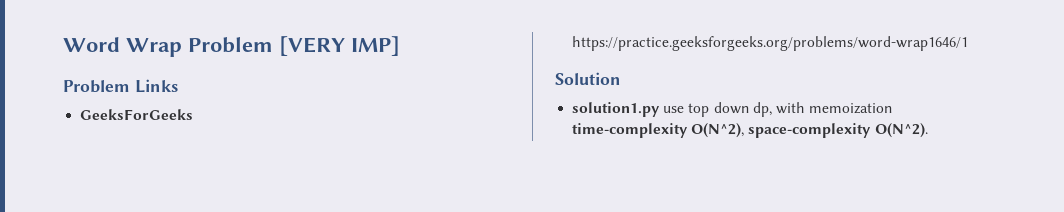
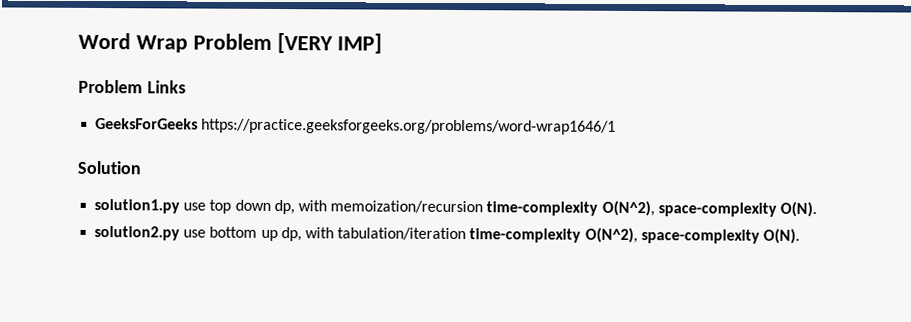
[809,103,893,114] [572,123,928,138] memoization time-complexity O(N^2), space-complexity O(N^2). -> [330,200,817,218] [94,225,800,244] memoization/recursion time-complexity O(N^2), space-complexity O(N). // solution2.py use bottom up dp, with tabulation/iteration time-complexity O(N^2), space-complexity O(N).

